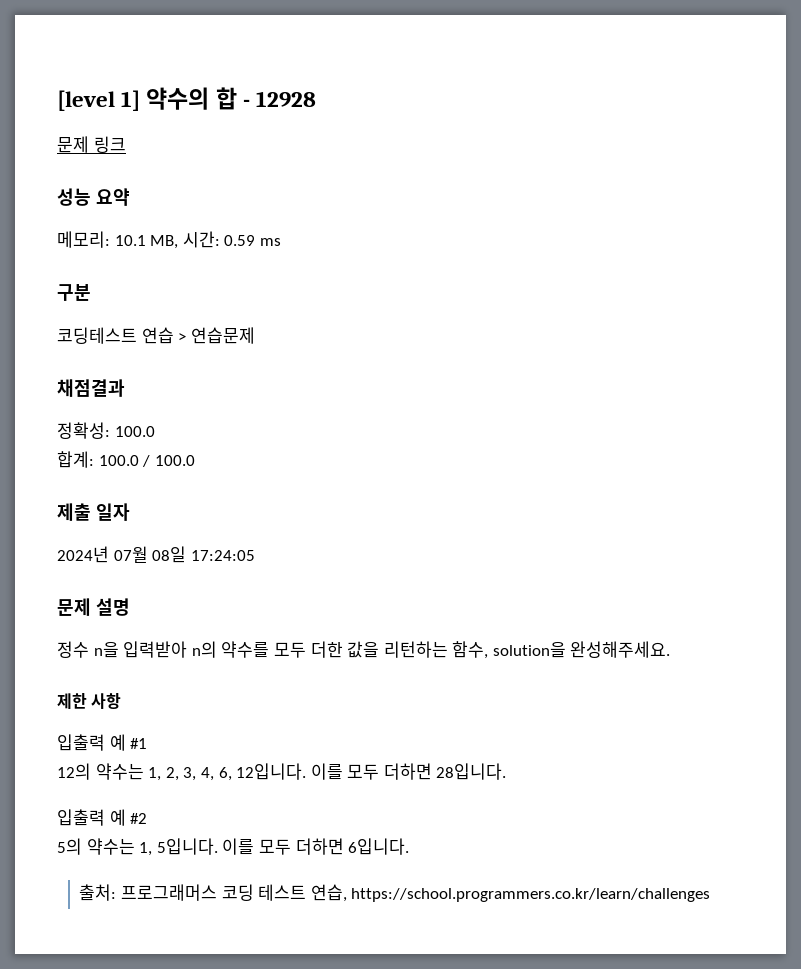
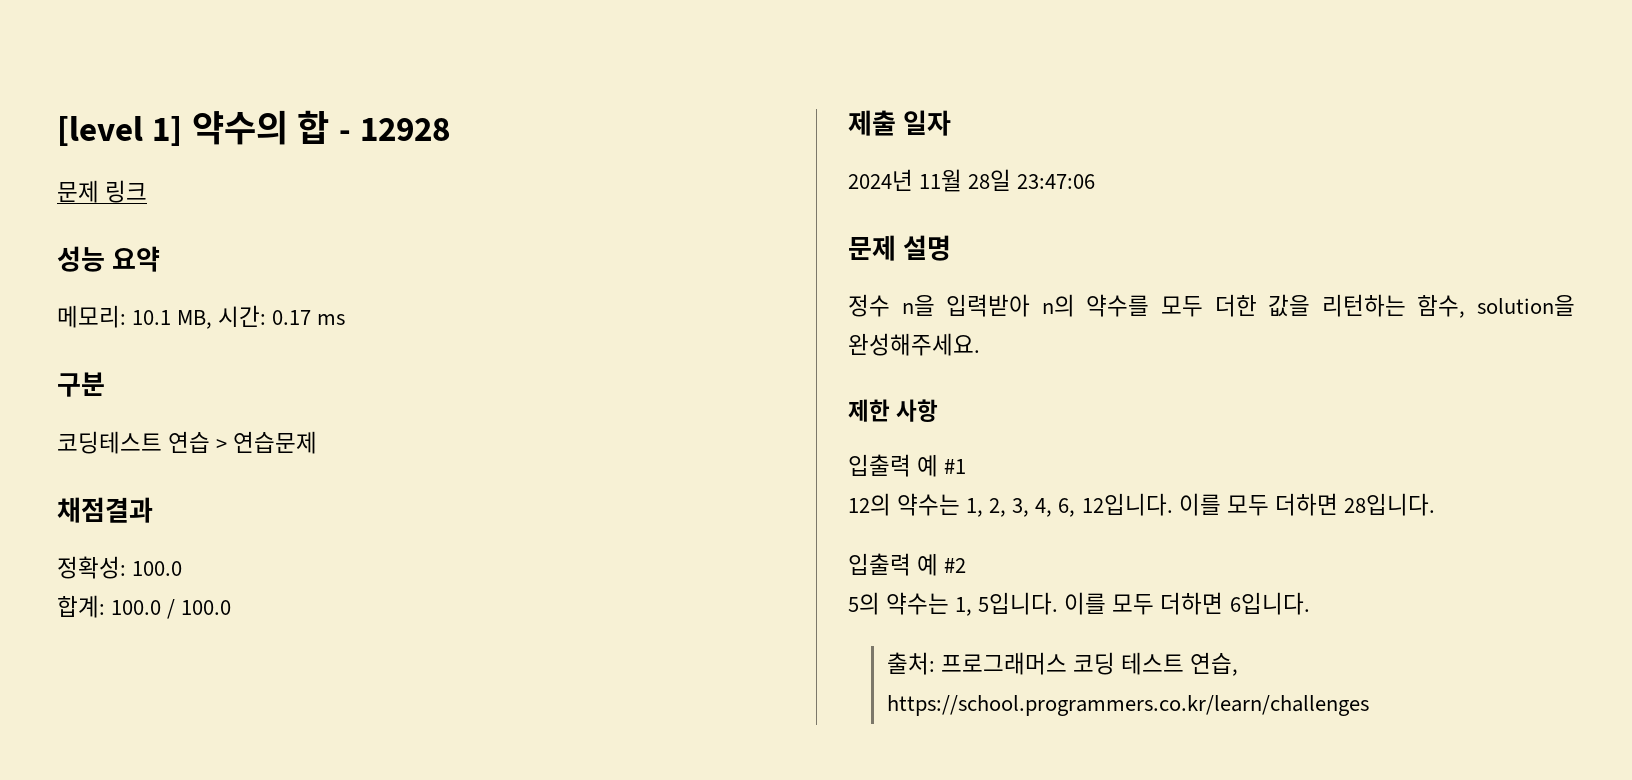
[224,235,256,246] 0.59 -> [272,310,312,325] 0.17
[113,546,255,563] 07월 08일 17:24:05 -> [919,169,1096,192] 11월 28일 23:47:06

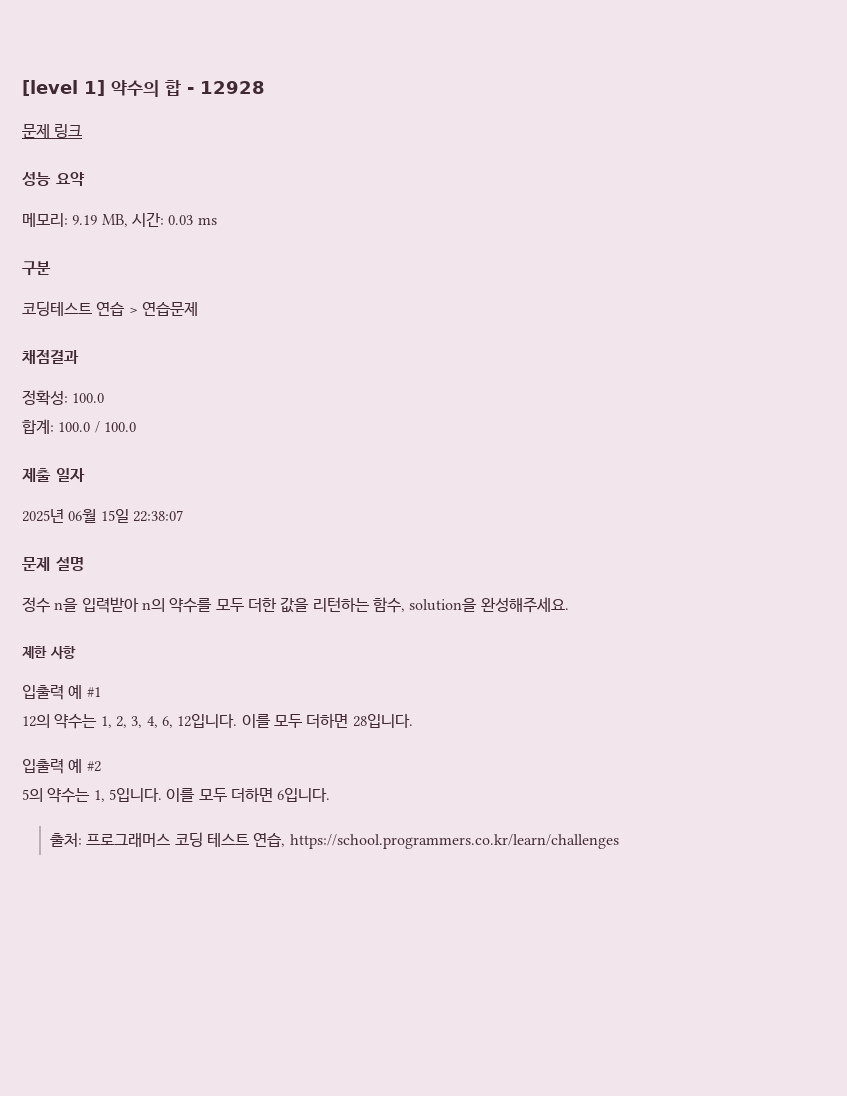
[132,310,172,325] 10.1 -> [72,215,98,225] 9.19
[272,310,312,325] 0.17 -> [168,215,194,225] 0.03
[848,169,1096,192] 2024년 11월 28일 23:47:06 -> [22,508,183,523] 2025년 06월 15일 22:38:07

